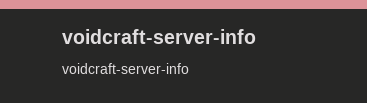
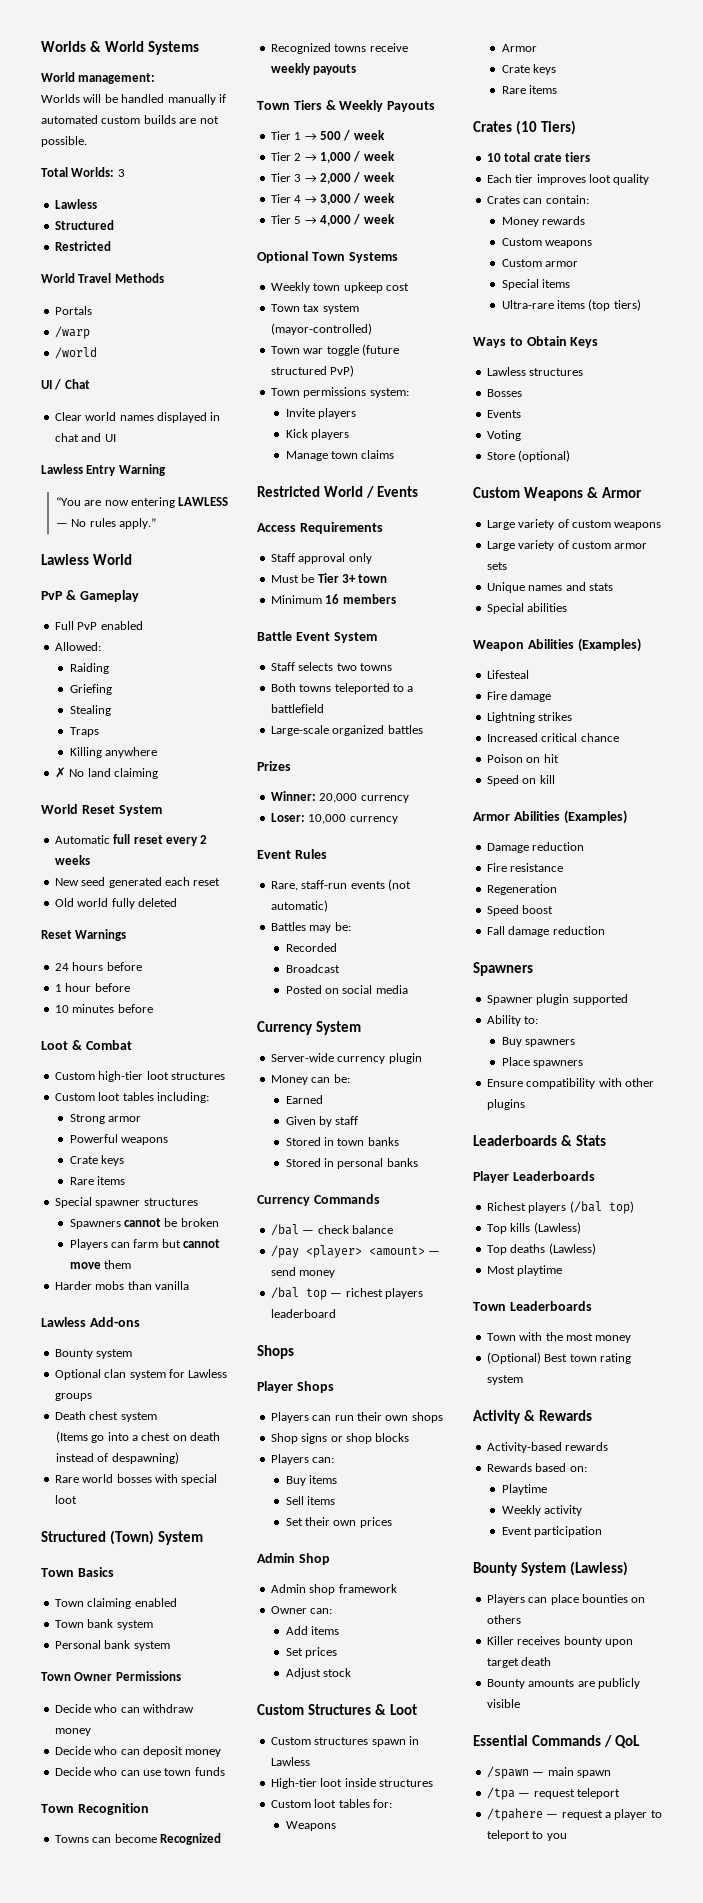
[62,29,256,44] [62,63,189,74] voidcraft-server-info // voidcraft-server-info -> [41,41,199,55] [41,72,156,84] [41,94,226,105] [41,115,219,124] [41,136,87,147] [41,167,125,177] [54,199,97,209] [54,220,114,230] [54,241,111,251] [41,273,164,283] [54,306,92,315] [54,326,90,339] [54,347,97,359] [41,379,90,390] [54,412,221,423] [54,433,116,442] [41,464,166,476] [55,497,229,508] [55,518,156,529] [41,554,132,565] [41,590,139,602] [54,621,143,630] [54,642,101,651] [69,663,109,674] [69,684,112,695] [69,705,111,716] [69,727,99,737] [69,747,157,758] [54,767,158,779] [41,804,162,816] [54,834,208,846] [54,855,90,865] [54,877,221,888] [54,898,177,909] [41,929,127,941] [54,962,142,971] [54,983,130,992] [54,1004,153,1013] [41,1040,132,1050] [54,1071,225,1082] [54,1092,209,1103] [69,1114,141,1124] [69,1134,168,1145] [69,1155,124,1166] [69,1176,125,1185] [54,1197,198,1208] [69,1218,219,1229] [69,1239,221,1250] [69,1260,131,1269] [54,1281,189,1290] [41,1317,140,1327] [54,1349,133,1359] [54,1369,228,1380] [54,1393,92,1401] [54,1411,157,1422] [55,1431,221,1443] [55,1452,179,1464] [54,1474,218,1485] [54,1495,77,1504] [41,1530,203,1545] [41,1567,114,1577] [54,1598,177,1609] [54,1619,153,1630] [54,1640,170,1651] [41,1671,181,1681] [54,1704,194,1713] [54,1728,91,1736] [54,1746,222,1757] [54,1767,225,1776] [41,1803,149,1815] [54,1833,221,1845] [270,43,408,54] [270,63,357,75] [257,100,436,112] [270,130,385,141] [270,151,395,163] [270,172,395,184] [270,193,395,205] [270,214,395,226] [257,251,398,263] [270,282,409,293] [270,304,359,314] [270,323,372,335] [270,344,399,356] [270,365,355,377] [270,387,409,398] [285,408,356,419] [285,429,349,440] [285,450,395,461] [257,486,418,498] [257,522,383,534] [270,553,372,564] [270,573,388,583] [270,594,396,604] [257,631,377,643] [270,662,392,671] [270,683,414,694] [270,704,324,713] [270,725,423,736] [257,761,291,771] [270,791,409,803] [270,813,398,824] [257,849,327,859] [270,879,411,891] [270,900,328,912] [270,922,351,933] [285,943,337,952] [285,964,340,973] [285,985,408,994] [257,1021,361,1035] [270,1053,422,1064] [270,1074,350,1085] [285,1095,323,1104] [285,1116,359,1127] [285,1137,399,1146] [285,1158,418,1169] [257,1194,380,1206] [270,1224,393,1236] [270,1245,441,1258] [270,1267,336,1278] [270,1287,423,1300] [270,1309,336,1318] [257,1345,294,1359] [257,1381,334,1393] [270,1412,443,1423] [270,1433,410,1444] [270,1454,335,1465] [285,1475,337,1486] [285,1496,335,1505] [285,1517,392,1528] [257,1553,330,1565] [270,1584,397,1595] [270,1606,333,1614] [285,1626,339,1635] [285,1647,337,1658] [285,1668,351,1679] [257,1704,417,1715] [270,1736,419,1747] [270,1757,310,1766] [270,1778,433,1789] [270,1799,392,1808] [285,1821,336,1831] [501,44,537,52] [501,64,556,75] [501,85,557,94] [473,120,576,135] [486,152,590,162] [486,174,650,185] [486,195,589,204] [501,216,585,227] [501,238,592,248] [501,259,578,267] [501,279,570,290] [501,299,641,311] [473,336,599,348] [486,367,584,376] [486,389,522,397] [486,410,521,418] [486,430,521,441] [486,450,571,462] [473,487,642,501] [486,519,662,530] [486,540,648,551] [486,562,507,570] [486,582,613,593] [486,603,568,614] [473,638,641,652] [486,670,529,679] [486,691,552,702] [486,712,573,723] [486,733,619,742] [486,754,559,763] [486,775,555,786] [473,810,627,824] [486,842,585,853] [486,863,564,872] [486,884,557,895] [486,905,554,916] [486,926,605,937] [473,962,533,976] [486,994,628,1005] [486,1015,539,1026] [501,1037,575,1047] [501,1057,583,1068] [486,1078,654,1089] [486,1099,525,1110] [473,1135,606,1146] [473,1171,595,1183] [486,1201,634,1214] [486,1222,581,1234] [486,1243,596,1255] [486,1265,563,1276] [473,1301,592,1311] [486,1332,632,1343] [486,1352,631,1364] [486,1375,523,1385] [473,1410,592,1424] [486,1442,609,1453] [486,1463,587,1472] [501,1484,547,1495] [501,1505,582,1516] [501,1526,602,1537] [473,1561,628,1576] [486,1594,646,1605] [486,1615,521,1624] [486,1636,633,1647] [486,1657,552,1668] [486,1678,640,1689] [486,1699,520,1708] [473,1735,640,1748] [486,1766,611,1779] [486,1787,620,1800] [486,1808,662,1821] [486,1830,567,1841] Worlds & World Systems // World management: // Worlds will be handled manually if automated custom builds are not possible. // Total Worlds: 3 // Lawless // Structured // Restricted // World Travel Methods // Portals // /warp // /world // UI / Chat // Clear world names displayed in chat and UI // Lawless Entry Warning // “You are now entering LAWLESS — No rules apply.” // Lawless World // PvP & Gameplay // Full PvP enabled // Allowed: // Raiding // Griefing // Stealing // Traps // Killing anywhere // ✗ No land claiming // World Reset System // Automatic full reset every 2 weeks // New seed generated each reset // Old world fully deleted // Reset Warnings // 24 hours before // 1 hour before // 10 minutes before // Loot & Combat // Custom high-tier loot structures // Custom loot tables including: // Strong armor // Powerful weapons // Crate keys // Rare items // Special spawner structures // Spawners cannot be broken // Players can farm but cannot move them // Harder mobs than vanilla // Lawless Add-ons // Bounty system // Optional clan system for Lawless groups // Death chest system // (Items go into a chest on death instead of despawning) // Rare world bosses with special loot // Structured (Town) System // Town Basics // Town claiming enabled // Town bank system // Personal bank system // Town Owner Permissions // Decide who can withdraw money // Decide who can deposit money // Decide who can use town funds // Town Recognition // Towns can become Recognized // Recognized towns receive weekly payouts // Town Tiers & Weekly Payouts // Tier 1 → 500 / week // Tier 2 → 1,000 / week // Tier 3 → 2,000 / week // Tier 4 → 3,000 / week // Tier 5 → 4,000 / week // Optional Town Systems // Weekly town upkeep cost // Town tax system (mayor-controlled) // Town war toggle (future structured PvP) // Town permissions system: // Invite players // Kick players // Manage town claims // Restricted World / Events // Access Requirements // Staff approval only // Must be Tier 3+ town // Minimum 16 members // Battle Event System // Staff selects two towns // Both towns teleported to a battlefield // Large-scale organized battles // Prizes // Winner: 20,000 currency // Loser: 10,000 currency // Event Rules // Rare, staff-run events (not automatic) // Battles may be: // Recorded // Broadcast // Posted on social media // Currency System // Server-wide currency plugin // Money can be: // Earned // Given by staff // Stored in town banks // Stored in personal banks // Currency Commands // /bal — check balance // /pay <player> <amount> — send money // /bal top — richest players leaderboard // Shops // Player Shops // Players can run their own shops // Shop signs or shop blocks // Players can: // Buy items // Sell items // Set their own prices // Admin Shop // Admin shop framework // Owner can: // Add items // Set prices // Adjust stock // Custom Structures & Loot // Custom structures spawn in Lawless // High-tier loot inside structures // Custom loot tables for: // Weapons // Armor // Crate keys // Rare items // Crates (10 Tiers) // 10 total crate tiers // Each tier improves loot quality // Crates can contain: // Money rewards // Custom weapons // Custom armor // Special items // Ultra-rare items (top tiers) // Ways to Obtain Keys // Lawless structures // Bosses // Events // Voting // Store (optional) // Custom Weapons & Armor // Large variety of custom weapons // Large variety of custom armor sets // Unique names and stats // Special abilities // Weapon Abilities (Examples) // Lifesteal // Fire damage // Lightning strikes // Increased critical chance // Poison on hit // Speed on kill // Armor Abilities (Examples) // Damage reduction // Fire resistance // Regeneration // Speed boost // Fall damage reduction // Spawners // Spawner plugin supported // Ability to: // Buy spawners // Place spawners // Ensure compatibility with other plugins // Leaderboards & Stats // Player Leaderboards // Richest players (/bal top) // Top kills (Lawless) // Top deaths (Lawless) // Most playtime // Town Leaderboards // Town with the most money // (Optional) Best town rating system // Activity & Rewards // Activity-based rewards // Rewards based on: // Playtime // Weekly activity // Event participation // Bounty System (Lawless) // Players can place bounties on others // Killer receives bounty upon target death // Bounty amounts are publicly visible // Essential Commands / QoL // /spawn — main spawn // /tpa — request teleport // /tpahere — request a player to teleport to you

